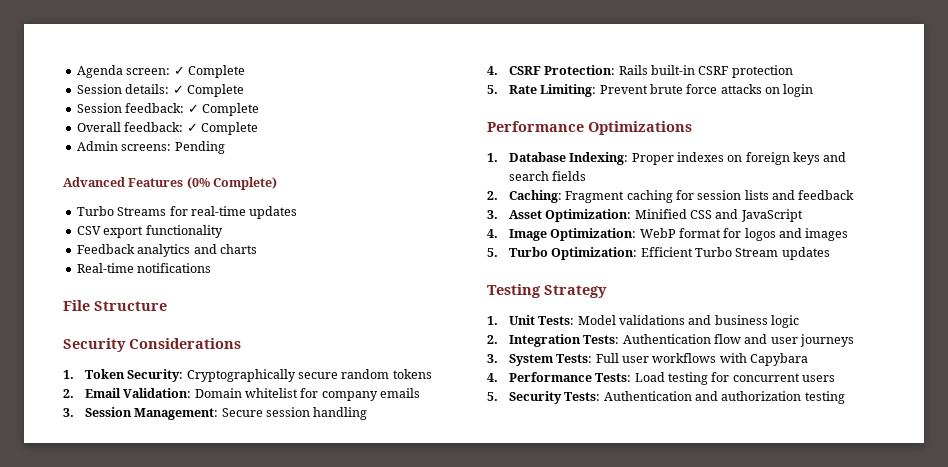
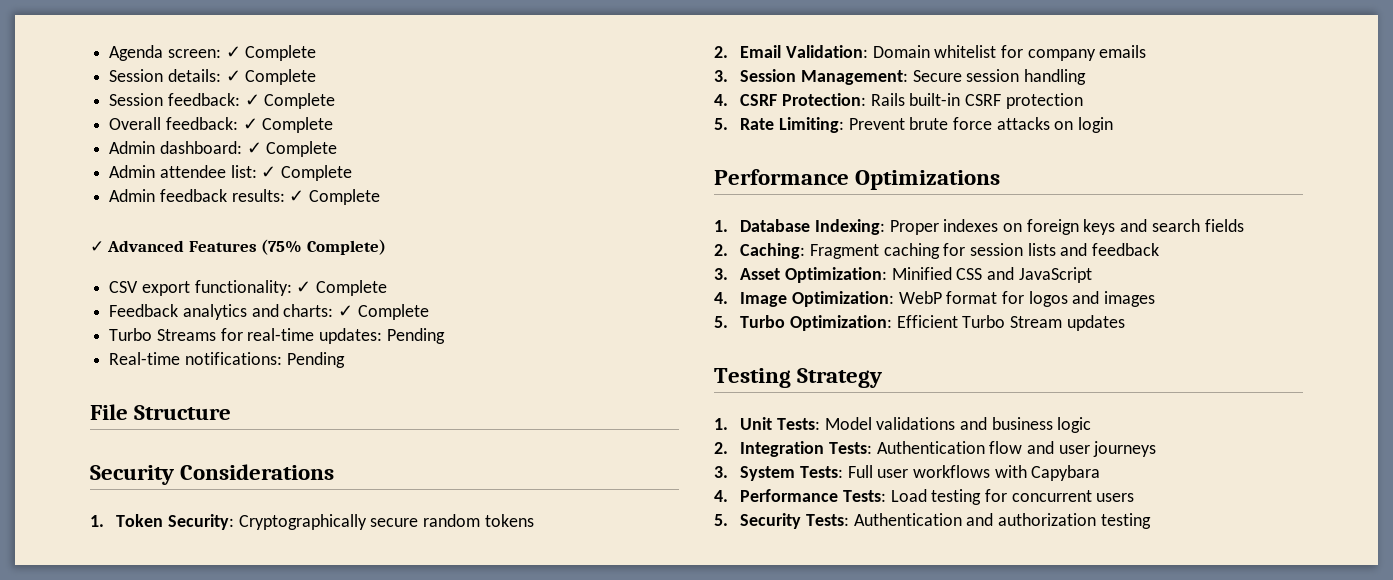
[121,141,225,154] screens: Pending // -> [159,141,338,157] [109,165,353,181] [109,189,381,205] [90,241,104,252] dashboard: ✓ Complete // Admin attendee list: ✓ Complete // Admin feedback results: ✓ Complete // ✓
[186,177,210,189] (0% -> [261,239,303,255] (75%
[76,206,298,219] [76,225,223,238] [76,244,257,257] Turbo Streams for real-time updates // CSV export functionality // Feedback analytics and charts -> [109,280,388,296] [109,304,429,320] [109,328,445,344] CSV export functionality: ✓ Complete // Feedback analytics and charts: ✓ Complete // Turbo Streams for real-time updates: Pending
[137,263,212,273] notifications -> [184,352,345,368] notifications: Pending

